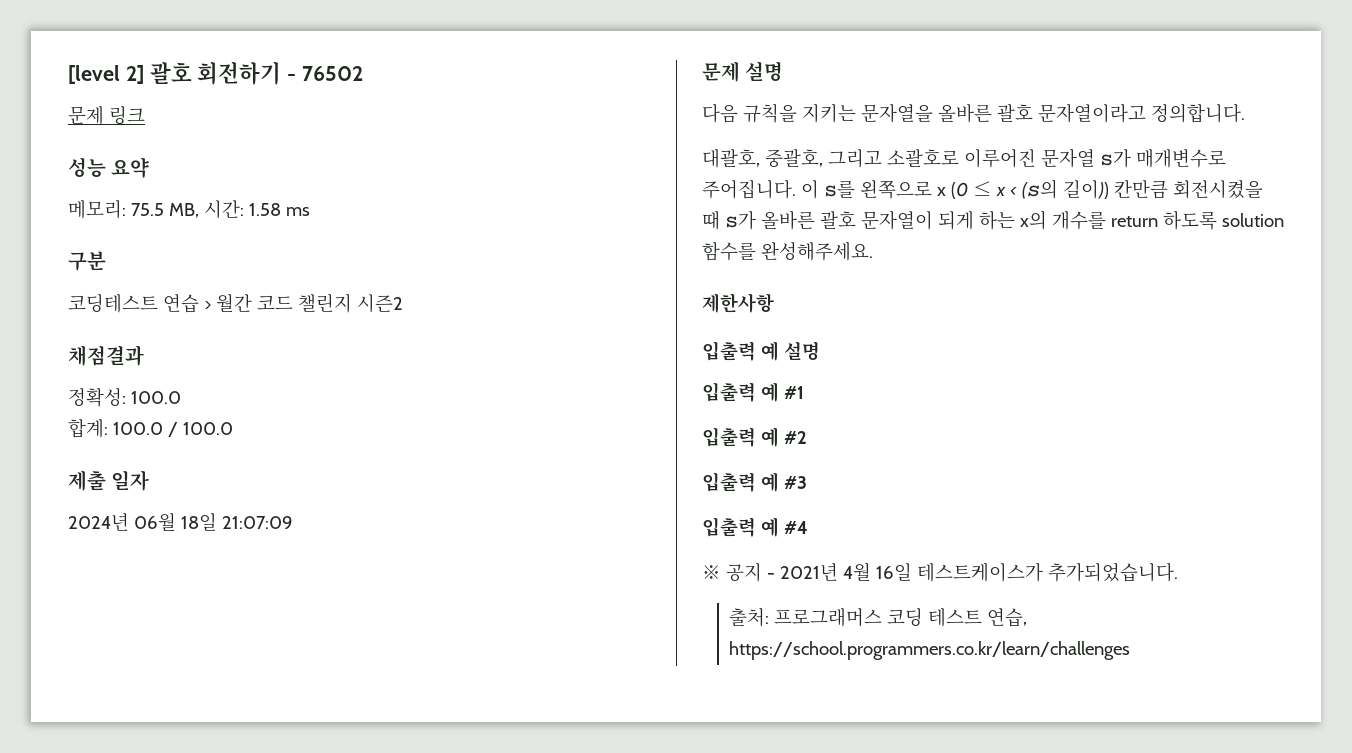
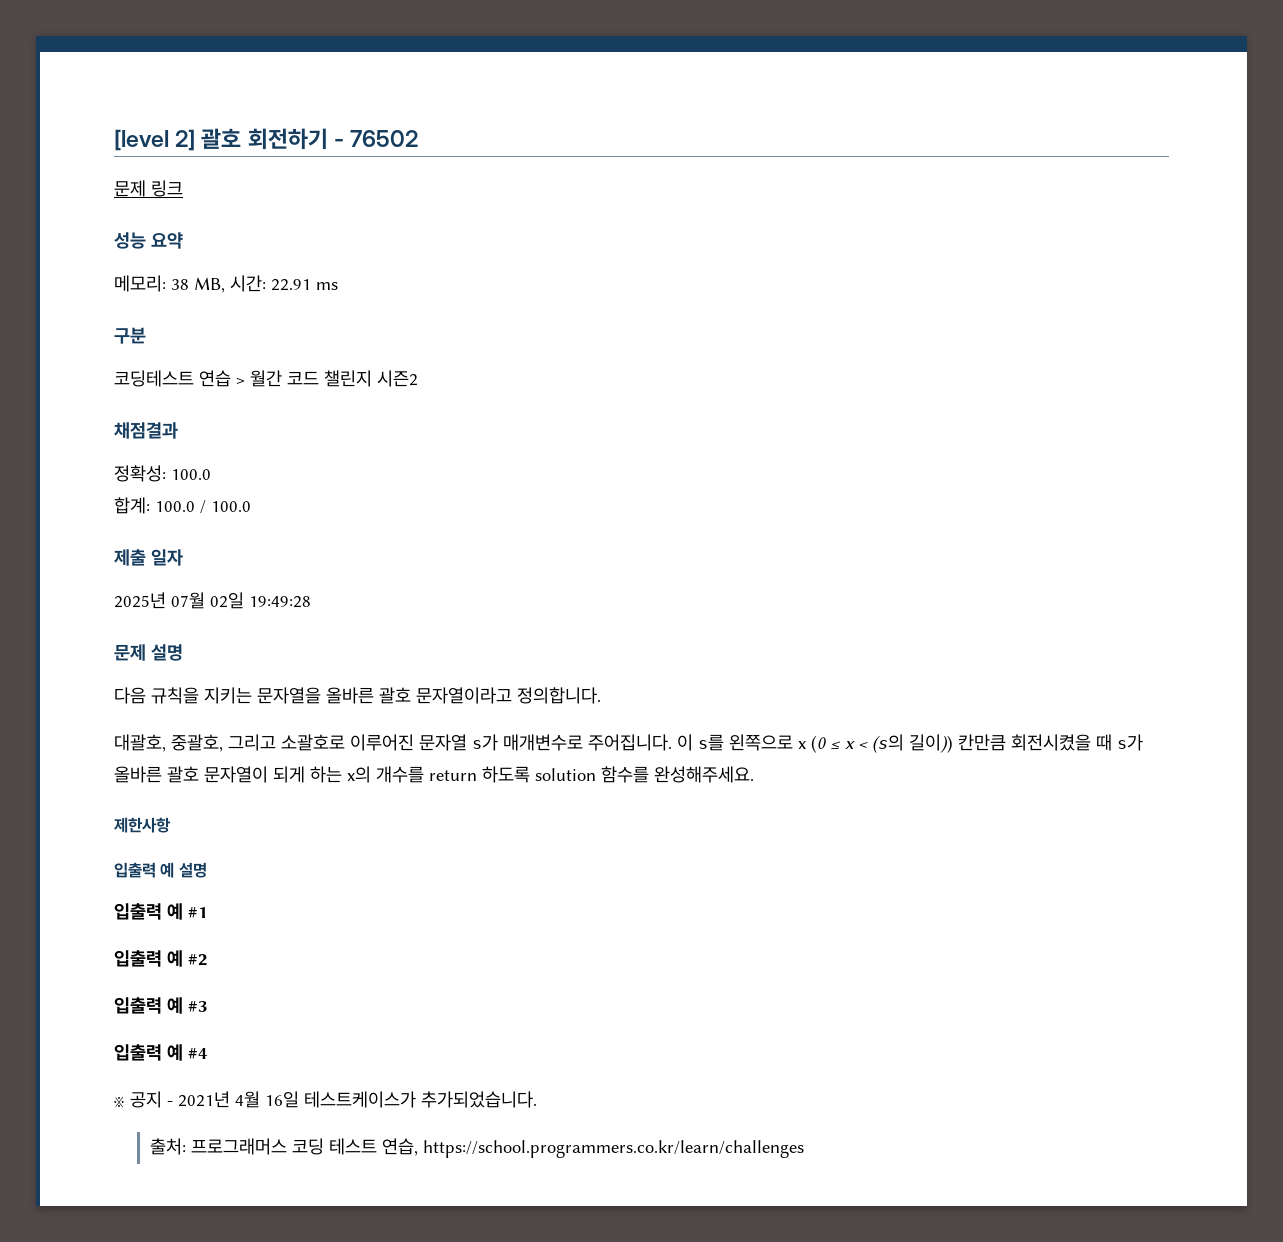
[130,203,164,216] 75.5 -> [171,279,189,290] 38
[248,203,281,216] 1.58 -> [271,279,311,291] 22.91
[68,512,293,531] 2024년 06월 18일 21:07:09 -> [114,592,311,609] 2025년 07월 02일 19:49:28

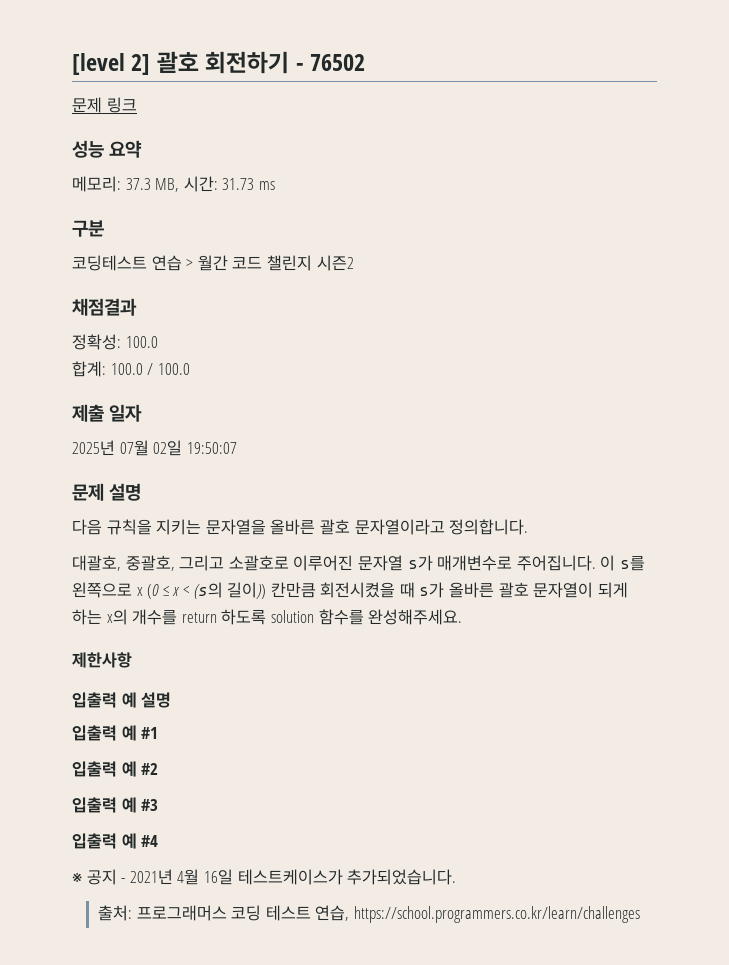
[171,279,189,290] 38 -> [125,178,151,190] 37.3
[271,279,311,291] 22.91 -> [222,178,255,190] 31.73
[249,596,311,608] 19:49:28 -> [186,442,237,454] 19:50:07

